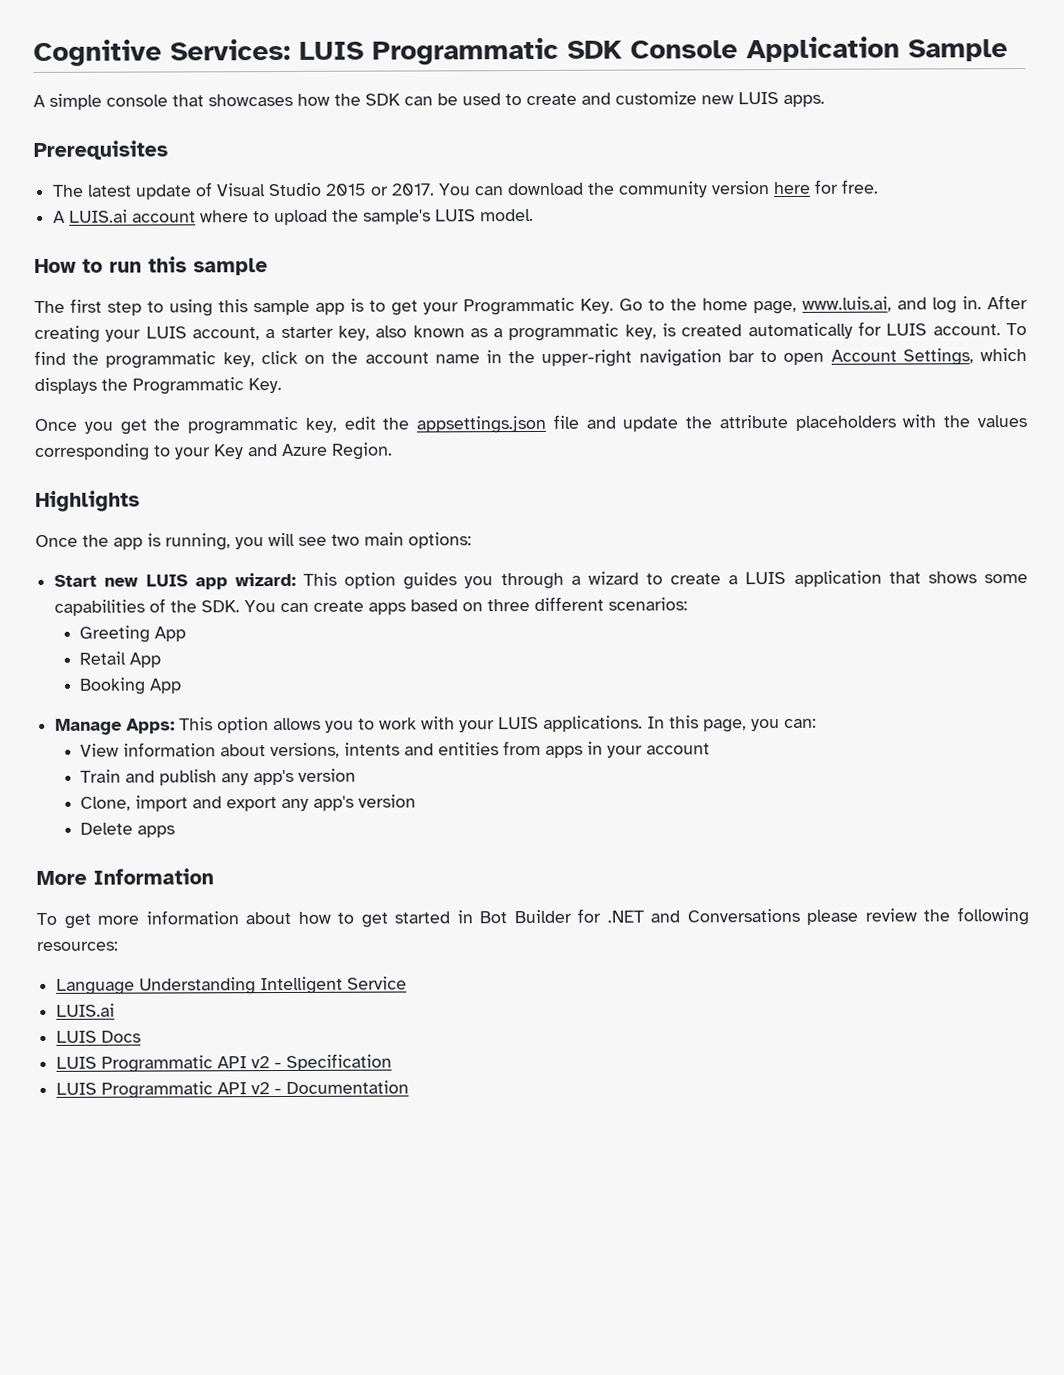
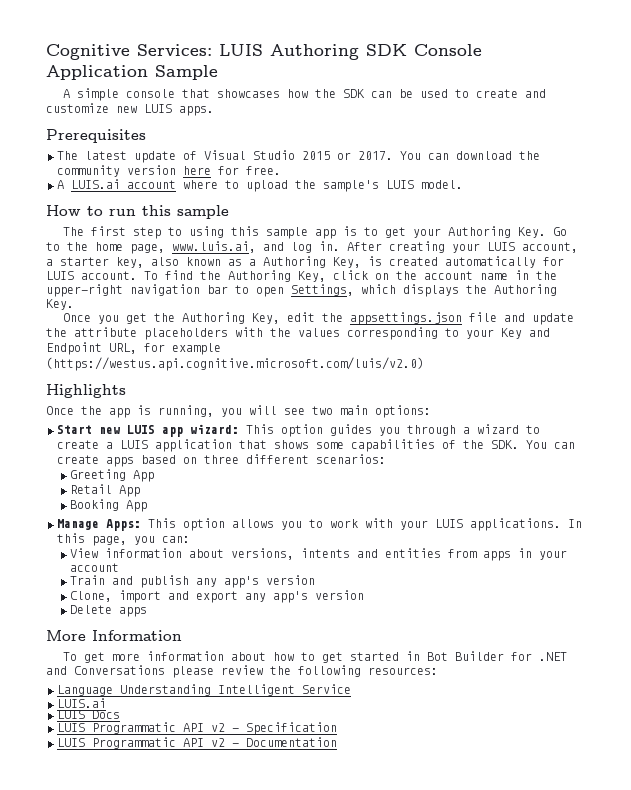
[372,37,559,66] Programmatic -> [270,44,359,60] Authoring
[463,297,575,316] Programmatic -> [448,226,512,238] Authoring
[508,323,657,342] programmatic key, -> [263,256,361,268] Authoring Key,
[105,351,255,369] programmatic key, -> [228,270,326,282] Authoring Key,
[830,349,897,362] Account -> (284, 292) none
[132,377,244,395] Programmatic -> [494,284,557,296] Authoring
[187,416,337,435] programmatic key, -> [182,312,281,324] Authoring Key,
[282,442,393,460] Azure Region. -> [46,342,221,355] [46,357,424,371] Endpoint URL, for example (https://westus.api.cognitive.microsoft.com/luis/v2.0)

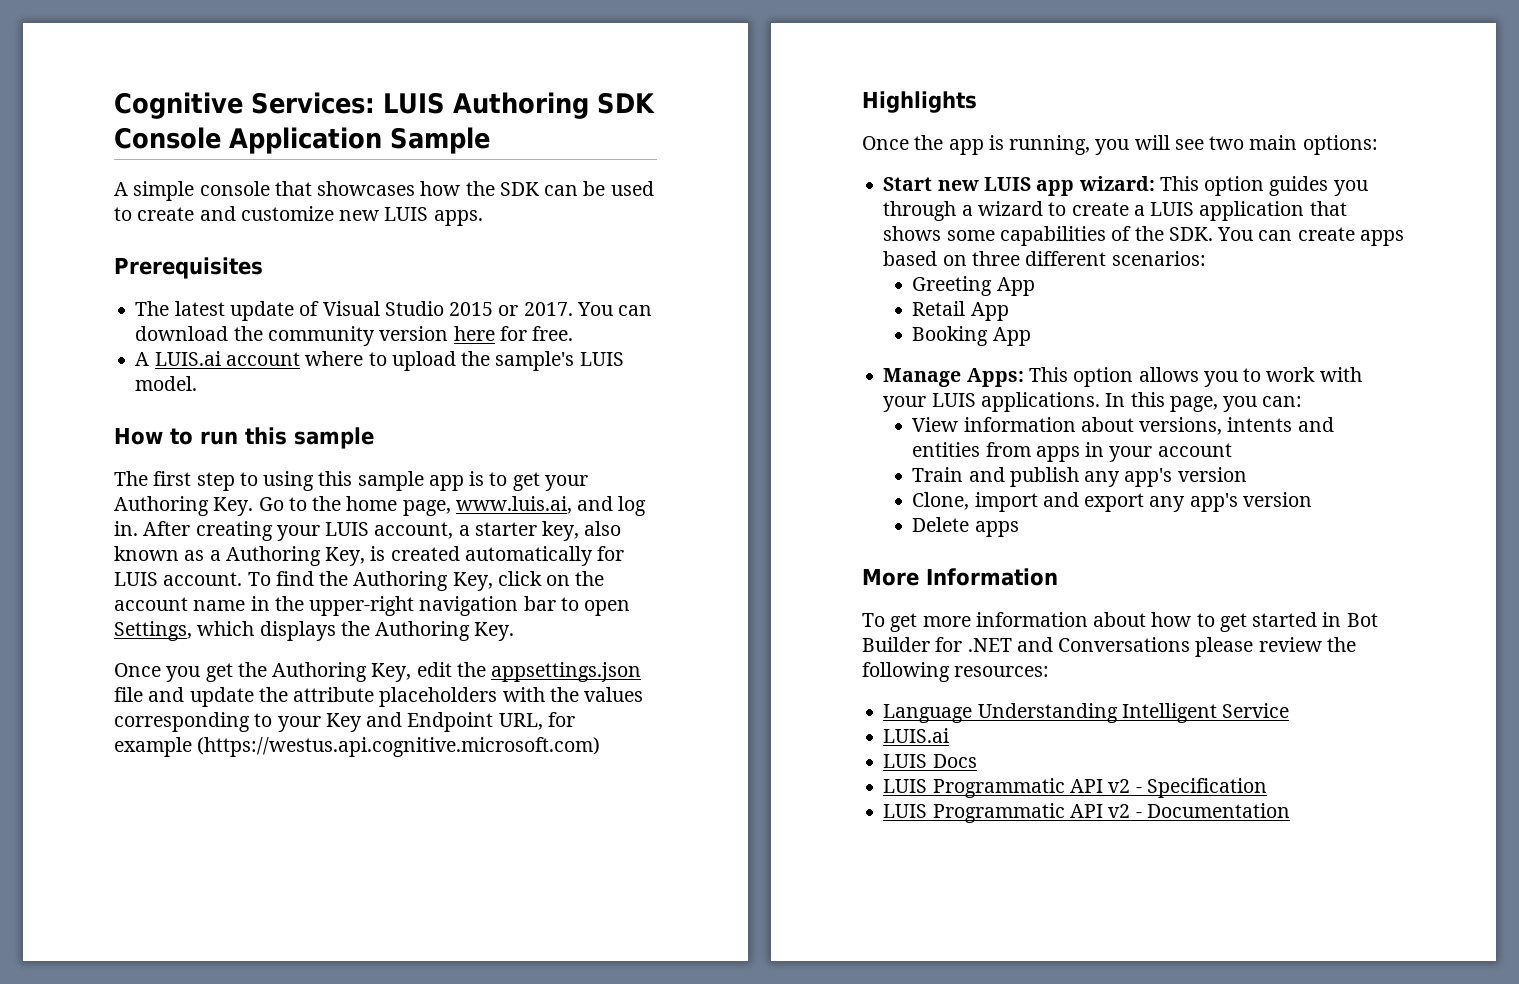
[46,357,424,371] (https://westus.api.cognitive.microsoft.com/luis/v2.0) -> [197,737,601,757] (https://westus.api.cognitive.microsoft.com)

